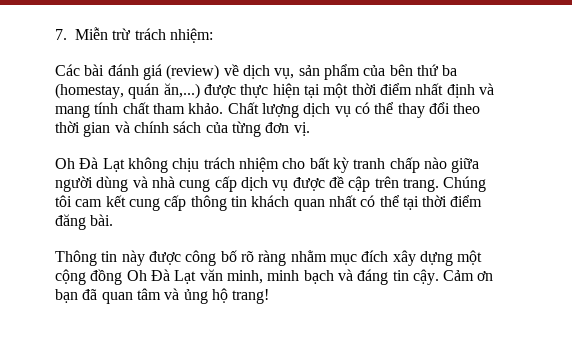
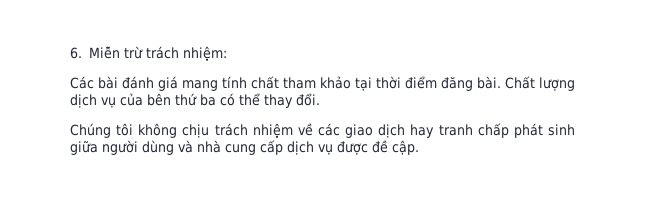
[55,29,67,40] 7. -> [70,47,82,59] 6.
[166,64,458,80] [55,83,494,99] [55,102,481,118] [55,121,310,137] [55,157,447,173] (review) về dịch vụ, sản phẩm của bên thứ ba (homestay, quán ăn,...) được thực hiện tại một thời điểm nhất định và mang tính chất tham khảo. Chất lượng dịch vụ có thể thay đổi theo thời gian và chính sách của từng đơn vị. // Oh Đà Lạt không chịu trách nhiệm cho bất kỳ tranh chấp nào -> [182,76,575,91] [70,93,320,108] [70,123,576,138] mang tính chất tham khảo tại thời điểm đăng bài. Chất lượng dịch vụ của bên thứ ba có thể thay đổi. // Chúng tôi không chịu trách nhiệm về các giao dịch hay tranh chấp phát sinh
[348,176,487,192] [55,195,483,211] [55,214,114,230] [55,250,483,266] [55,269,494,285] [55,288,270,304] cập trên trang. Chúng tôi cam kết cung cấp thông tin khách quan nhất có thể tại thời điểm đăng bài. // Thông tin này được công bố rõ ràng nhằm mục đích xây dựng một cộng đồng Oh Đà Lạt văn minh, minh bạch và đáng tin cậy. Cảm ơn bạn đã quan tâm và ủng hộ trang! -> [392,140,419,155] cập.

